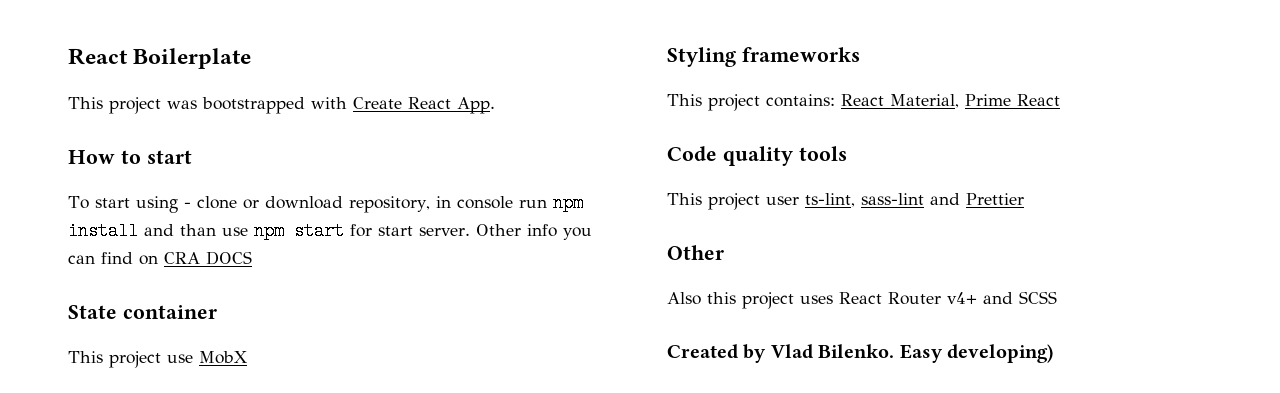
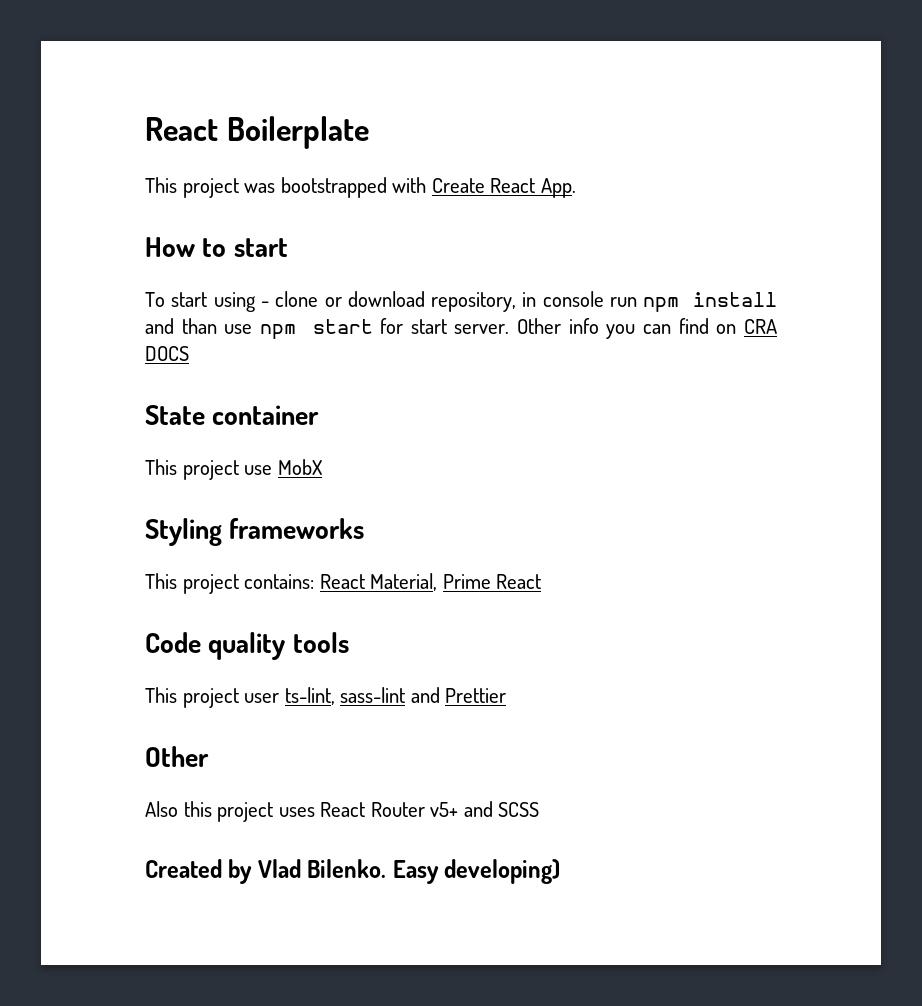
[947,292,977,304] v4+ -> [430,802,459,817] v5+

